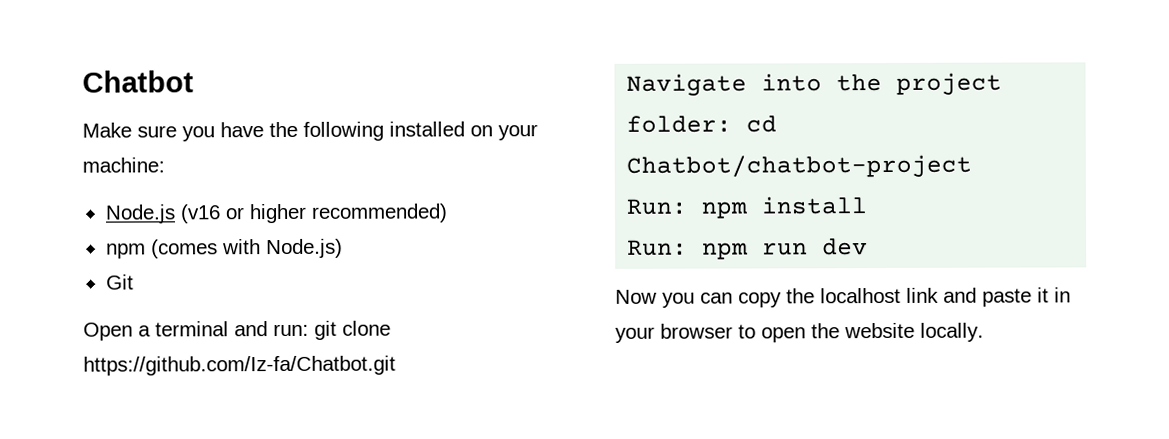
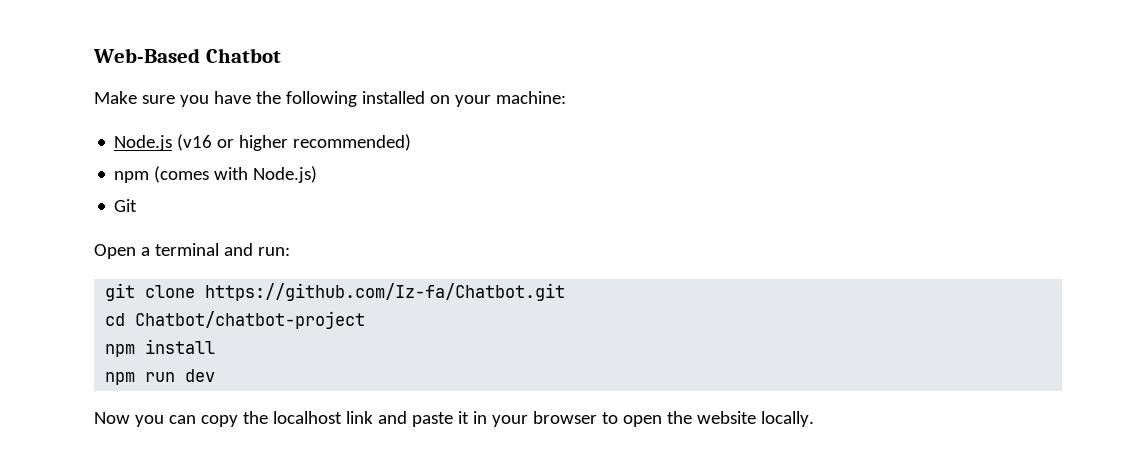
(82, 81) none -> [93,48,200,63] Web-Based
(309, 330) none -> (290, 251) //
[626,72,1003,96] [626,115,733,133] Navigate into the project folder: -> (566, 292) none
[626,198,688,215] Run: -> (366, 320) none
[627,239,689,256] Run: -> (216, 346) none

